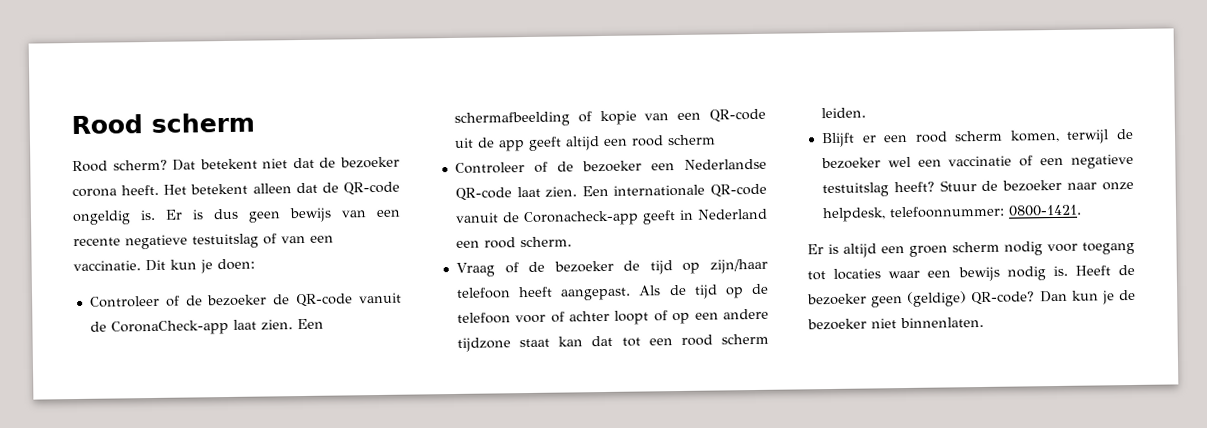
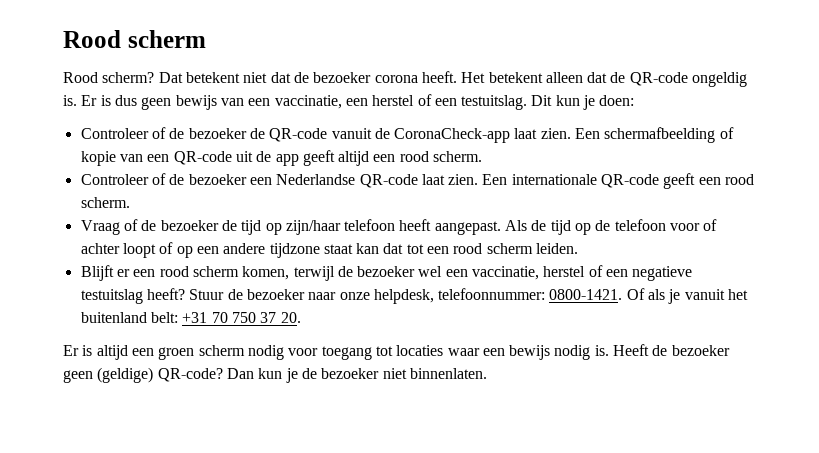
[73,233,334,250] [73,260,141,272] recente negatieve testuitslag of van een vaccinatie. -> [274,94,528,110] vaccinatie, een herstel of een testuitslag.
[666,134,716,146] scherm -> [433,151,483,162] scherm.
[454,208,768,227] vanuit de Coronacheck-app geeft in Nederland -> [663,173,696,189] geeft
[948,155,1013,167] vaccinatie -> [472,266,586,280] vaccinatie, herstel
(1082, 210) none -> [626,288,749,304] [80,312,301,323] Of als je vanuit het buitenland belt: +31 70 750 37 20.

